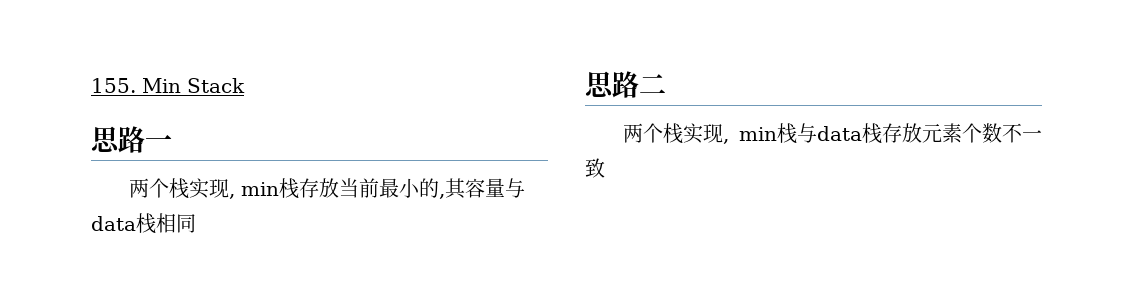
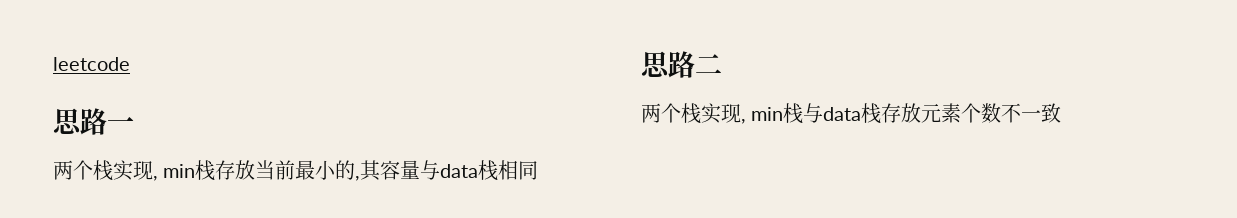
[91,78,245,93] 155. Min Stack -> [53,57,130,71] leetcode

